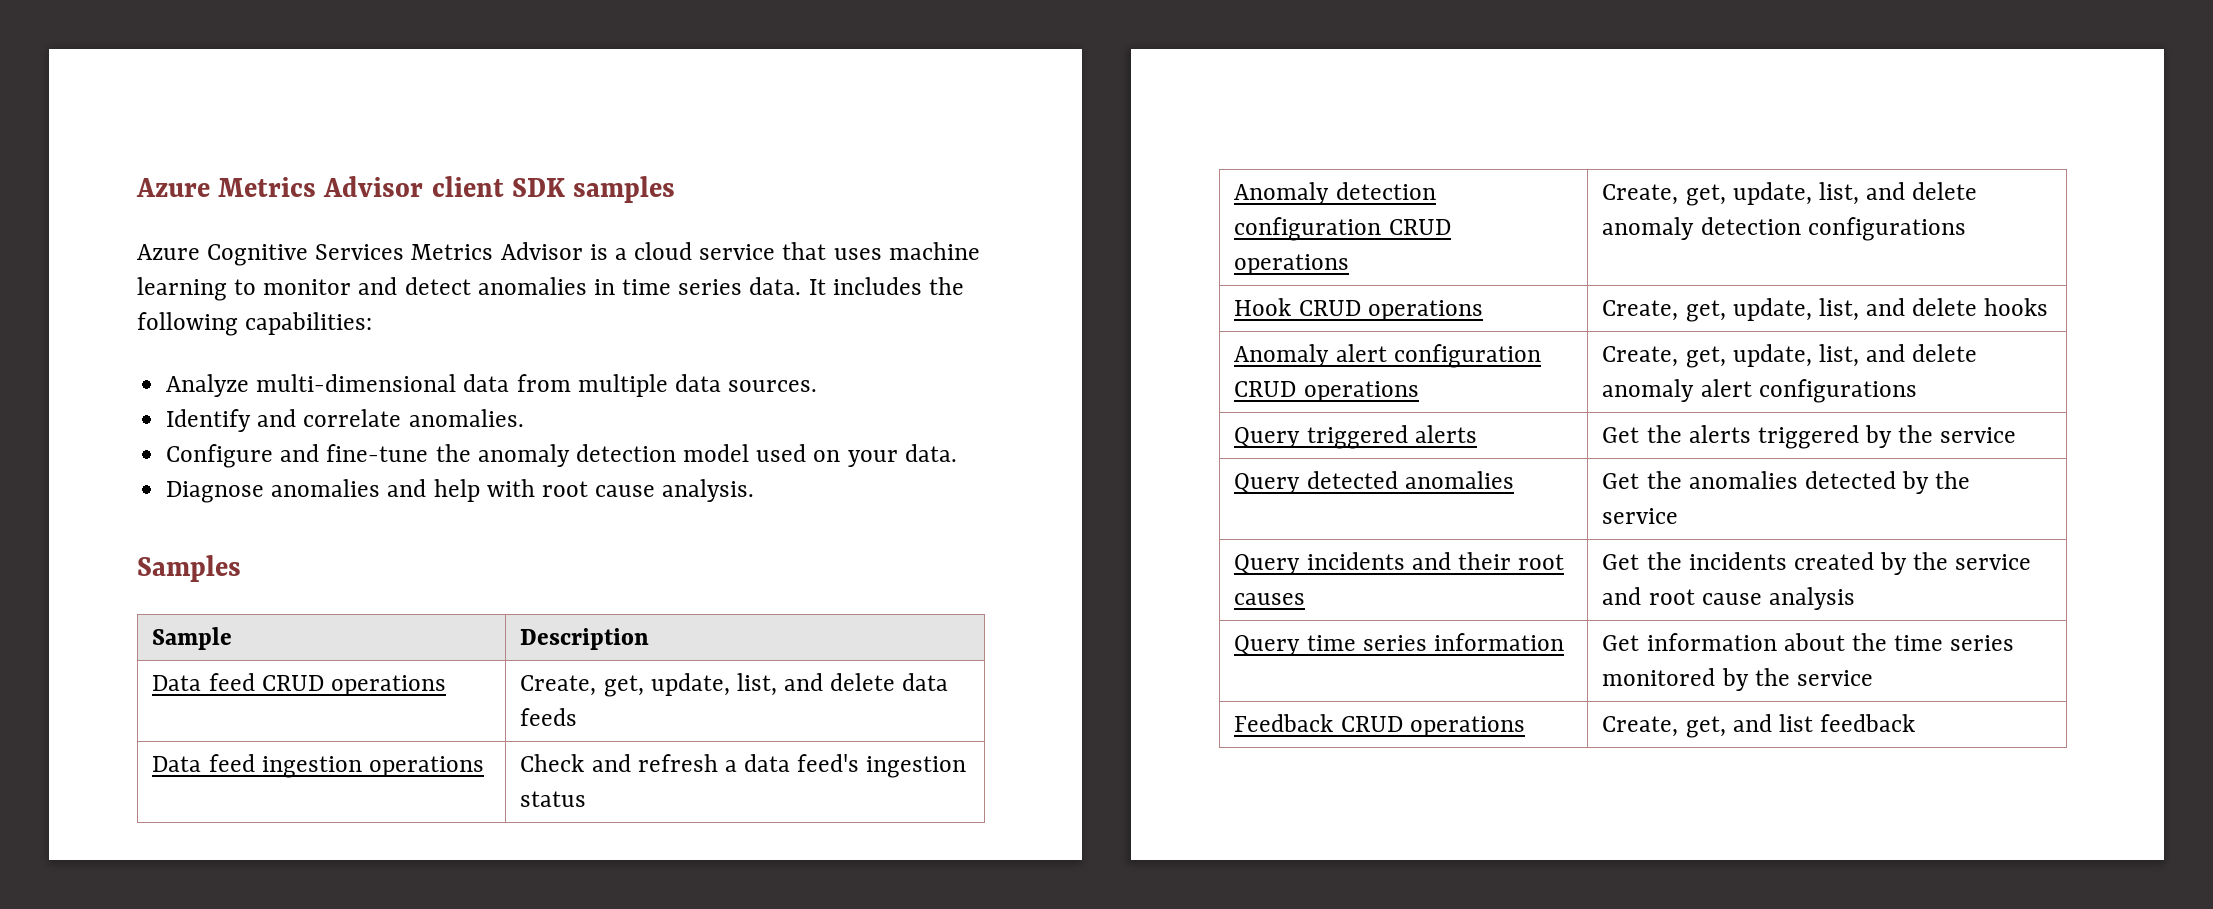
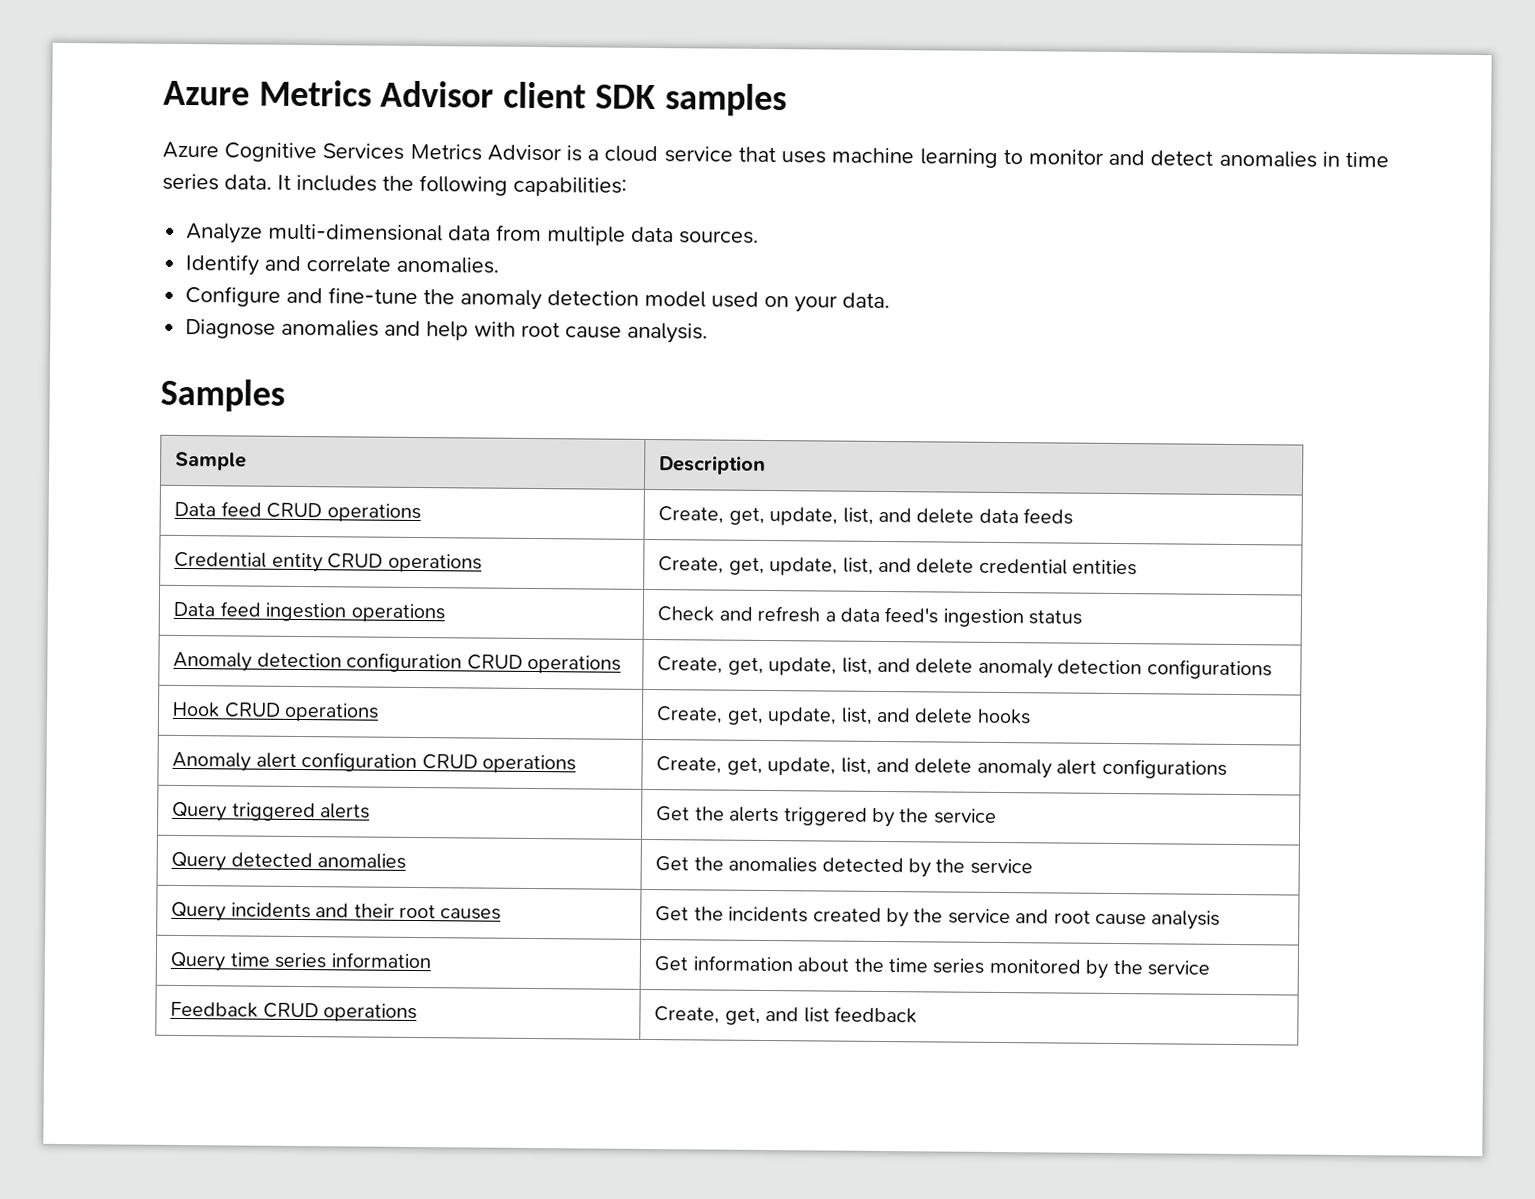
(578, 717) none -> [174,551,482,573] [658,556,1138,576] // Credential entity CRUD operations | Create, get, update, list, and delete credential entities

